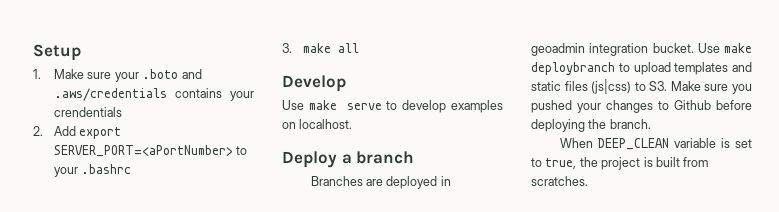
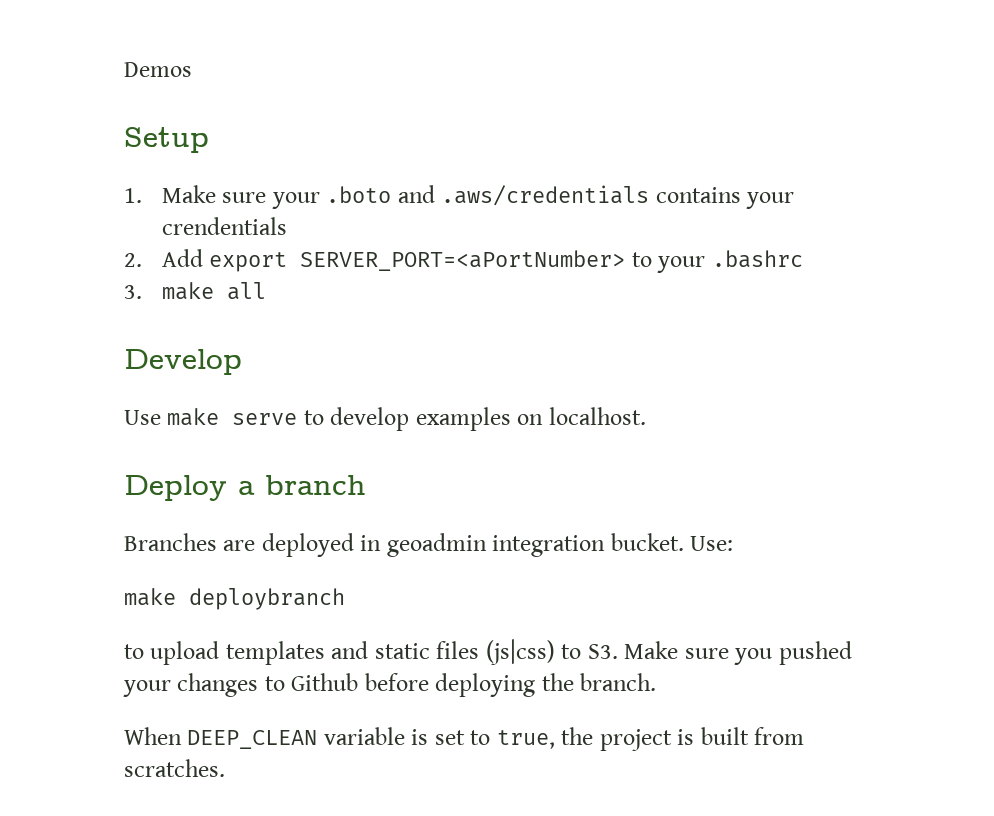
(33, 52) none -> [124,62,192,77] Demos //
[697,43,720,53] Use -> [690,536,734,551] Use: //
(615, 68) none -> (345, 599) //

